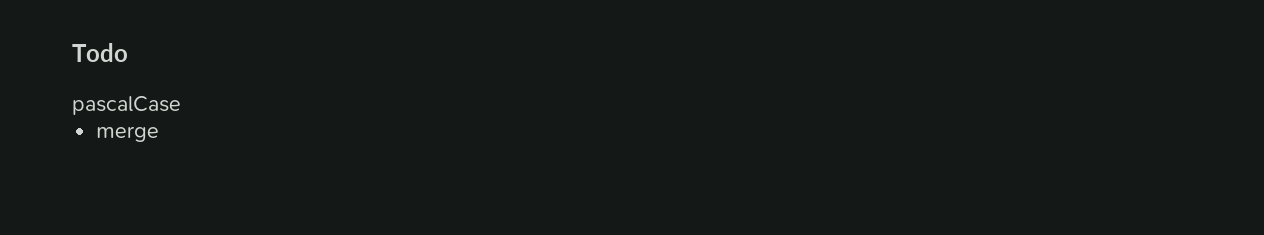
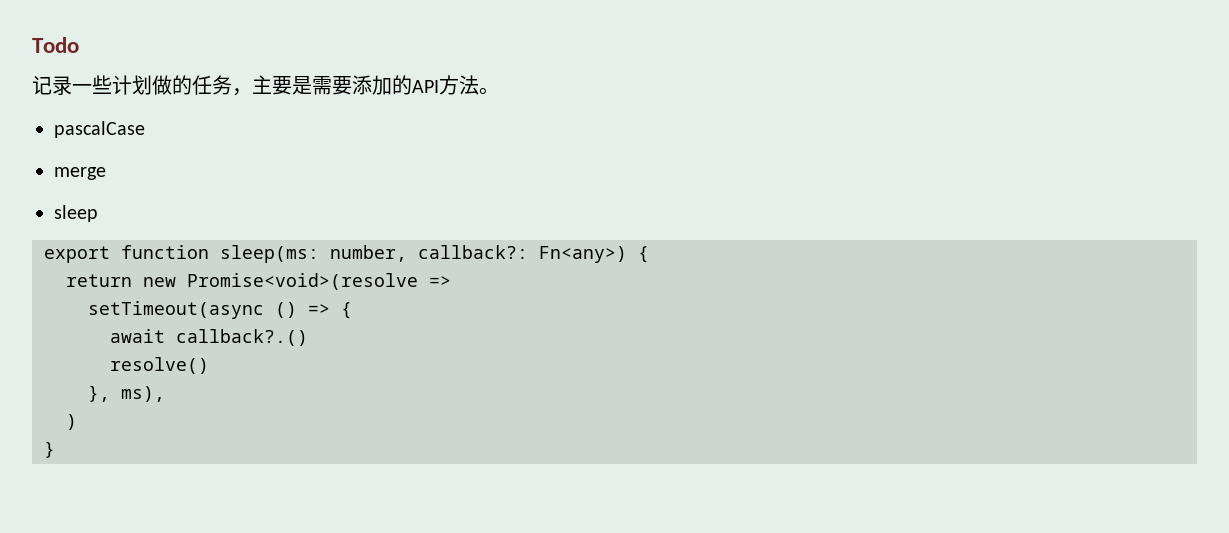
[72,96,181,115] [96,126,160,142] pascalCase // merge -> [32,75,499,96] [54,121,145,138] [54,167,106,180] [54,205,98,222] [44,245,649,263] [66,273,451,290] [88,301,352,319] [110,329,308,346] [110,357,209,374] [88,385,165,402] [66,414,77,430] [44,441,55,458] 记录一些计划做的任务，主要是需要添加的API方法。 // pascalCase // merge // sleep // export function sleep(ms: number, callback?: Fn<any>) { // return new Promise<void>(resolve => // setTimeout(async () => { // await callback?.() // resolve() // }, ms), // ) // }

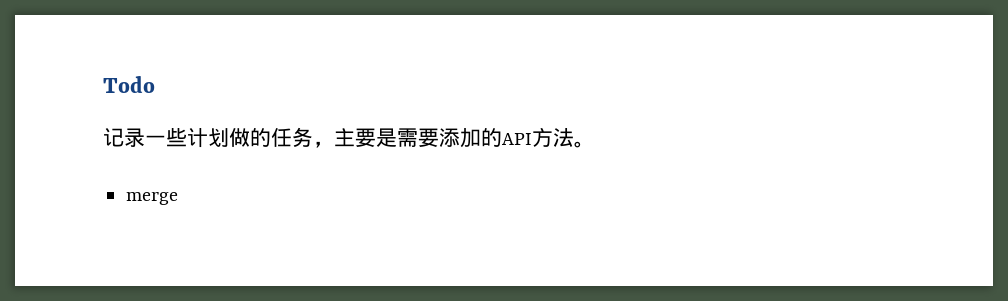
[54,121,145,138] // pascalCase -> (595, 144) none
[54,205,98,222] [44,245,649,263] [66,273,451,290] [88,301,352,319] [110,329,308,346] [110,357,209,374] [88,385,165,402] [66,414,77,430] [44,441,55,458] // sleep // export function sleep(ms: number, callback?: Fn<any>) { // return new Promise<void>(resolve => // setTimeout(async () => { // await callback?.() // resolve() // }, ms), // ) // } -> (179, 198) none

